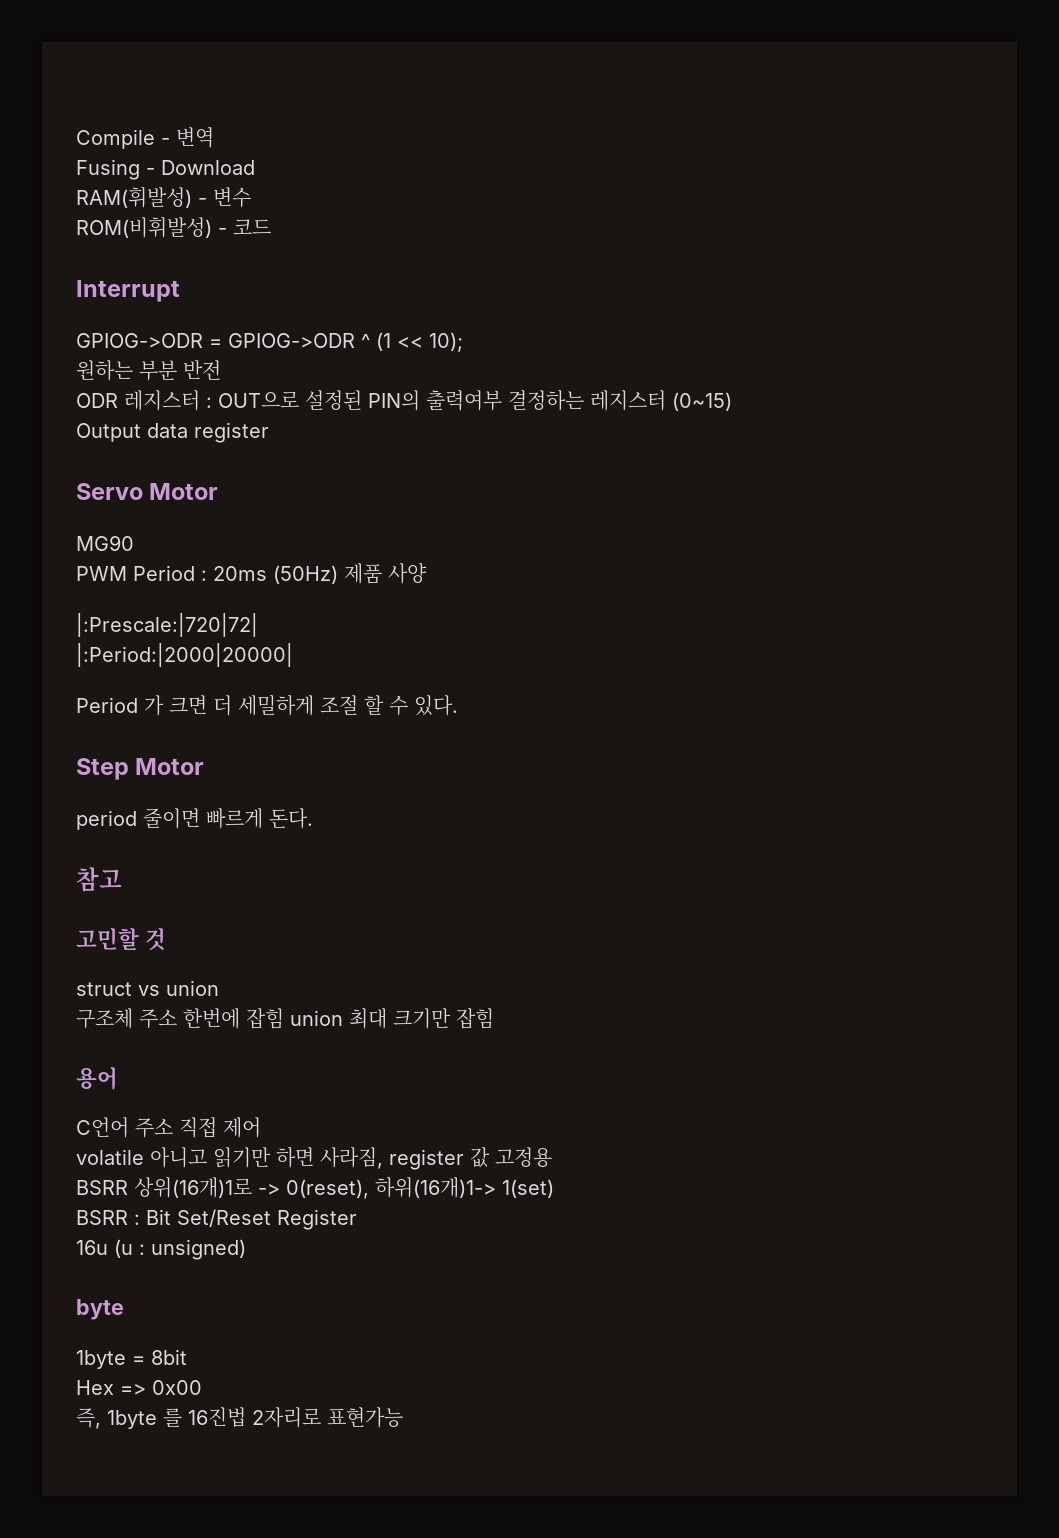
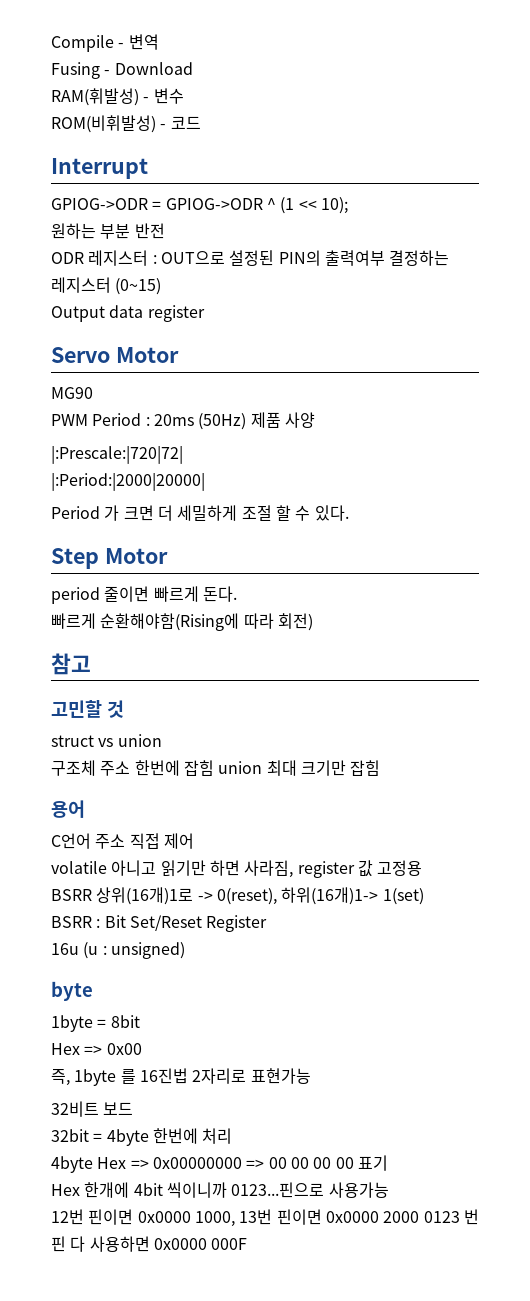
(313, 818) none -> [51,613,313,631] // 빠르게 순환해야함(Rising에 따라 회전)
(403, 1417) none -> [51,1101,134,1117] [51,1128,233,1146] [51,1155,388,1173] [51,1182,389,1198] [51,1209,479,1227] [51,1236,248,1252] // 32비트 보드 // 32bit = 4byte 한번에 처리 // 4byte Hex => 0x00000000 => 00 00 00 00 표기 // Hex 한개에 4bit 씩이니까 0123...핀으로 사용가능 // 12번 핀이면 0x0000 1000, 13번 핀이면 0x0000 2000 0123 번 핀 다 사용하면 0x0000 000F

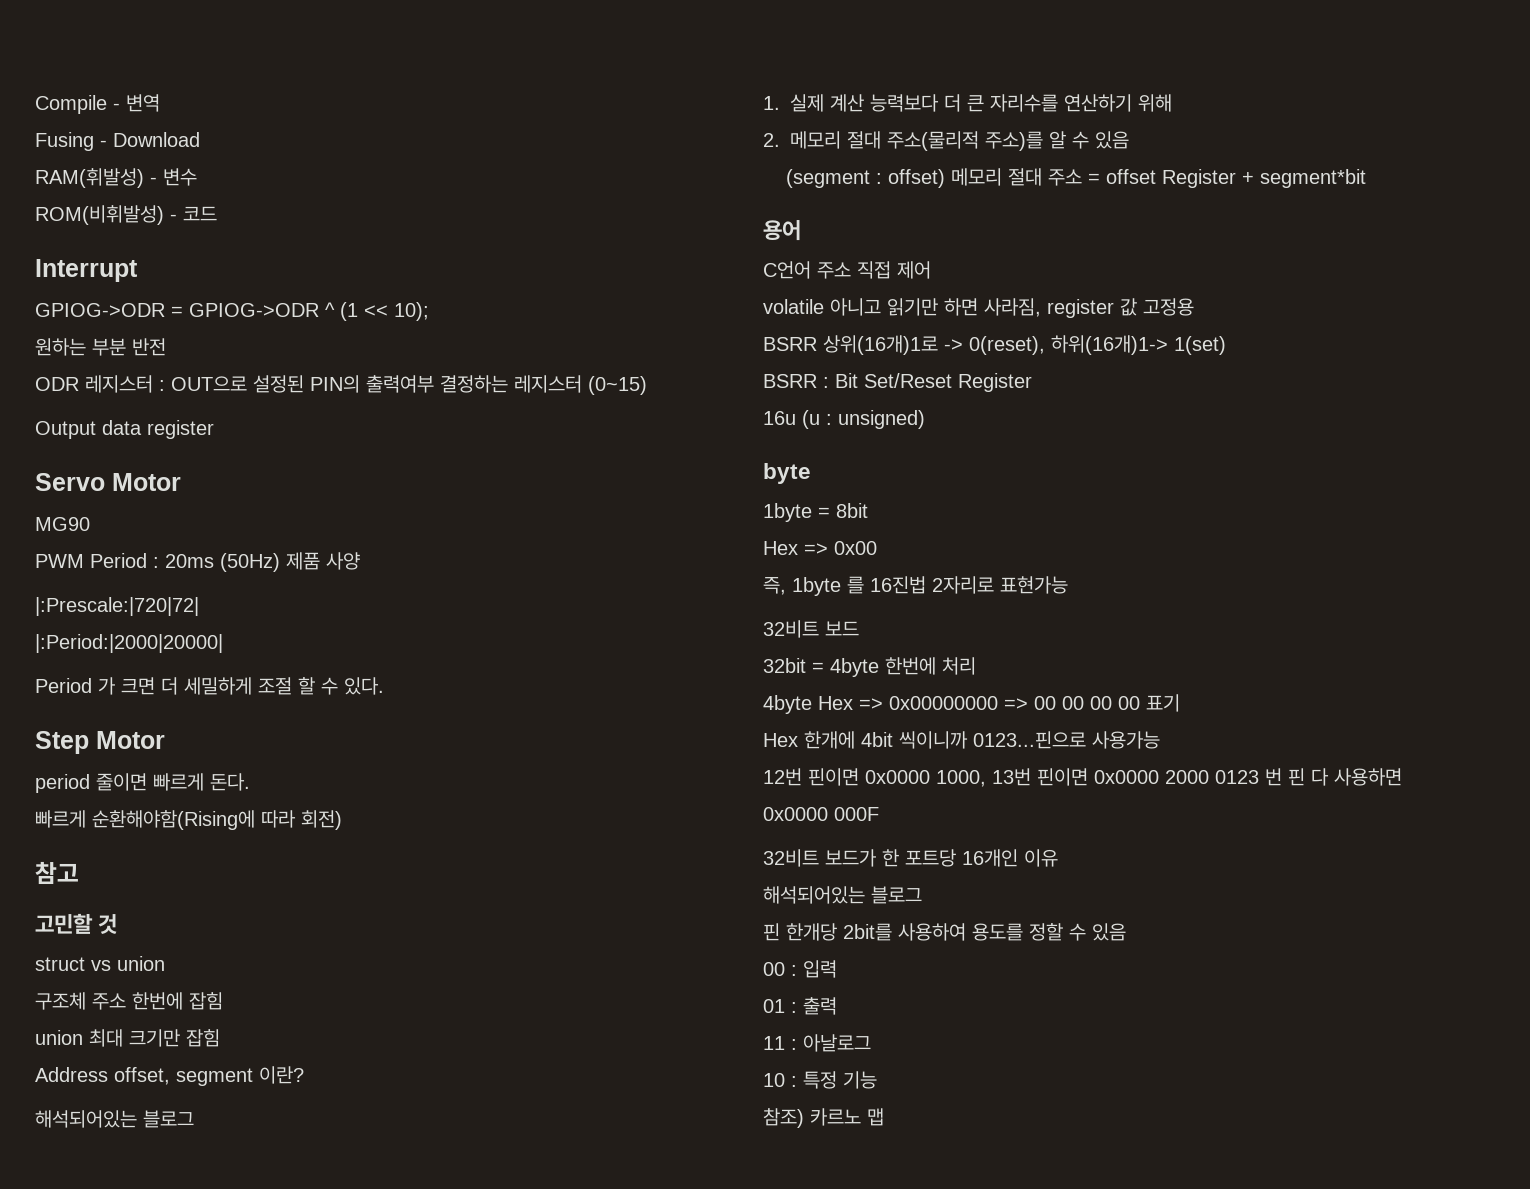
(214, 768) none -> (223, 1001) //
(381, 768) none -> [35,1066,304,1086] [35,1110,194,1128] [763,94,1172,112] [763,131,1129,151] [785,168,1366,188] // Address offset, segment 이란? // 해석되어있는 블로그 // 1. 실제 계산 능력보다 더 큰 자리수를 연산하기 위해 // 2. 메모리 절대 주소(물리적 주소)를 알 수 있음 // (segment : offset) 메모리 절대 주소 = offset Register + segment*bit
(248, 1244) none -> [763,849,1058,867] [763,886,922,904] [763,923,1126,941] [763,960,837,978] [763,997,837,1015] [763,1034,871,1052] [763,1071,877,1089] [763,1108,884,1128] // 32비트 보드가 한 포트당 16개인 이유 // 해석되어있는 블로그 // 핀 한개당 2bit를 사용하여 용도를 정할 수 있음 // 00 : 입력 // 01 : 출력 // 11 : 아날로그 // 10 : 특정 기능 // 참조) 카르노 맵

